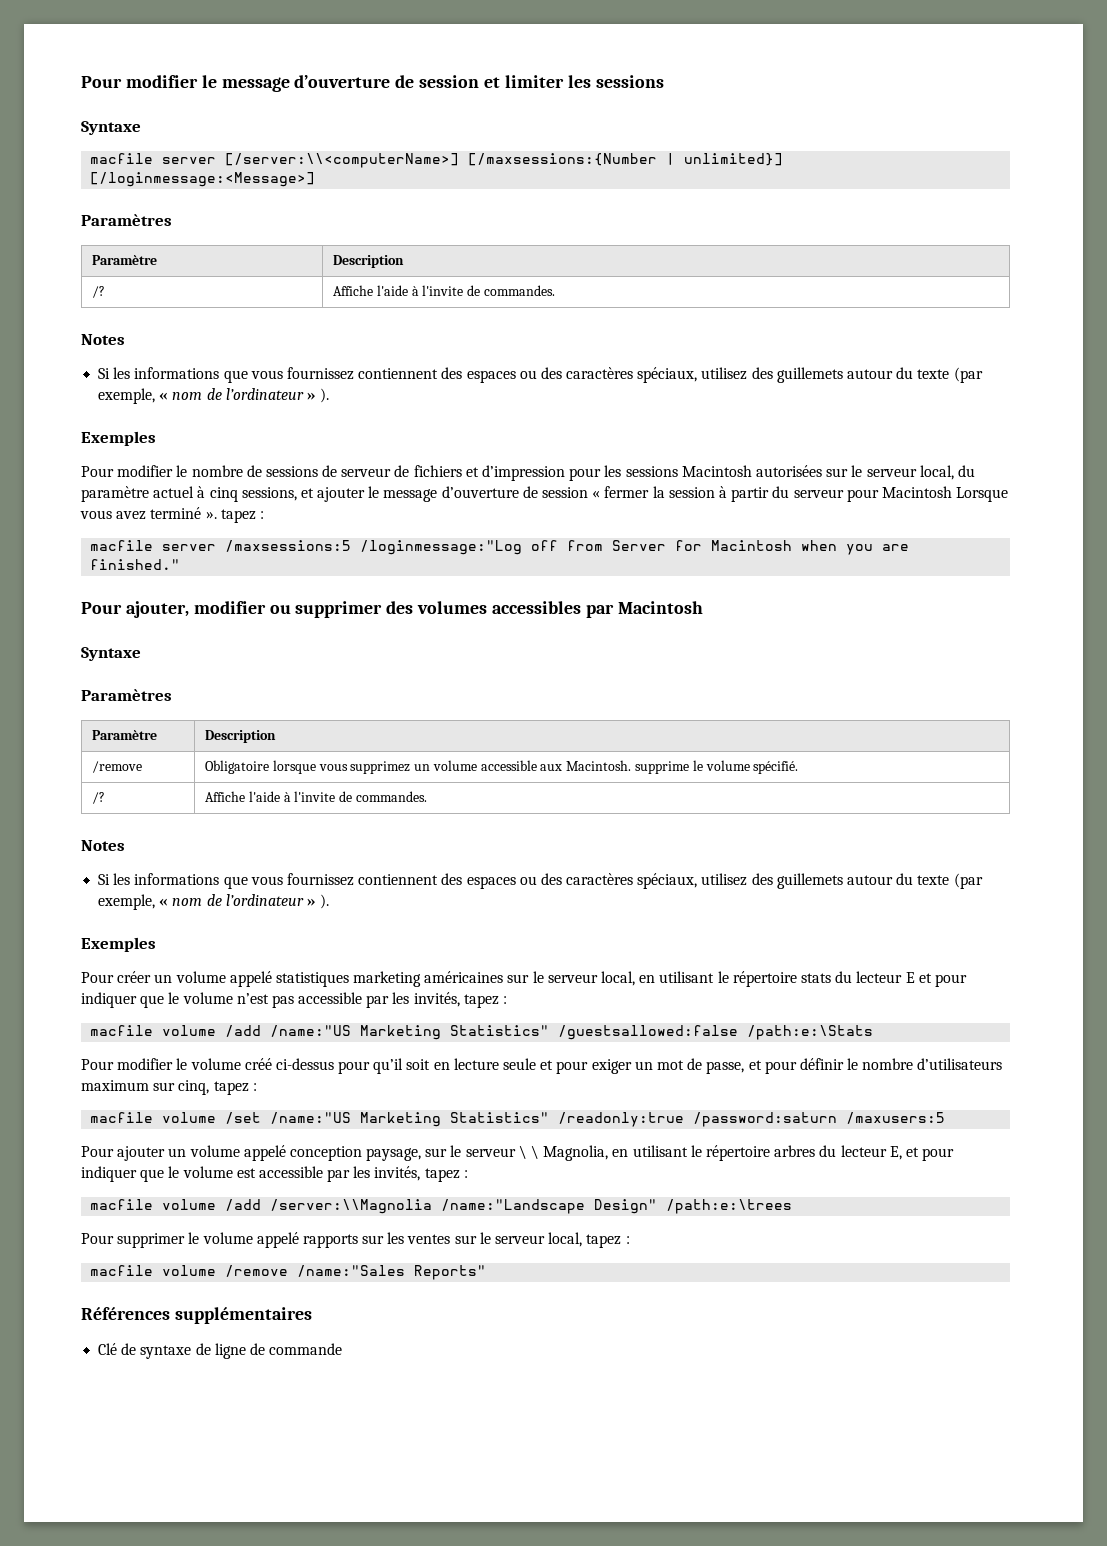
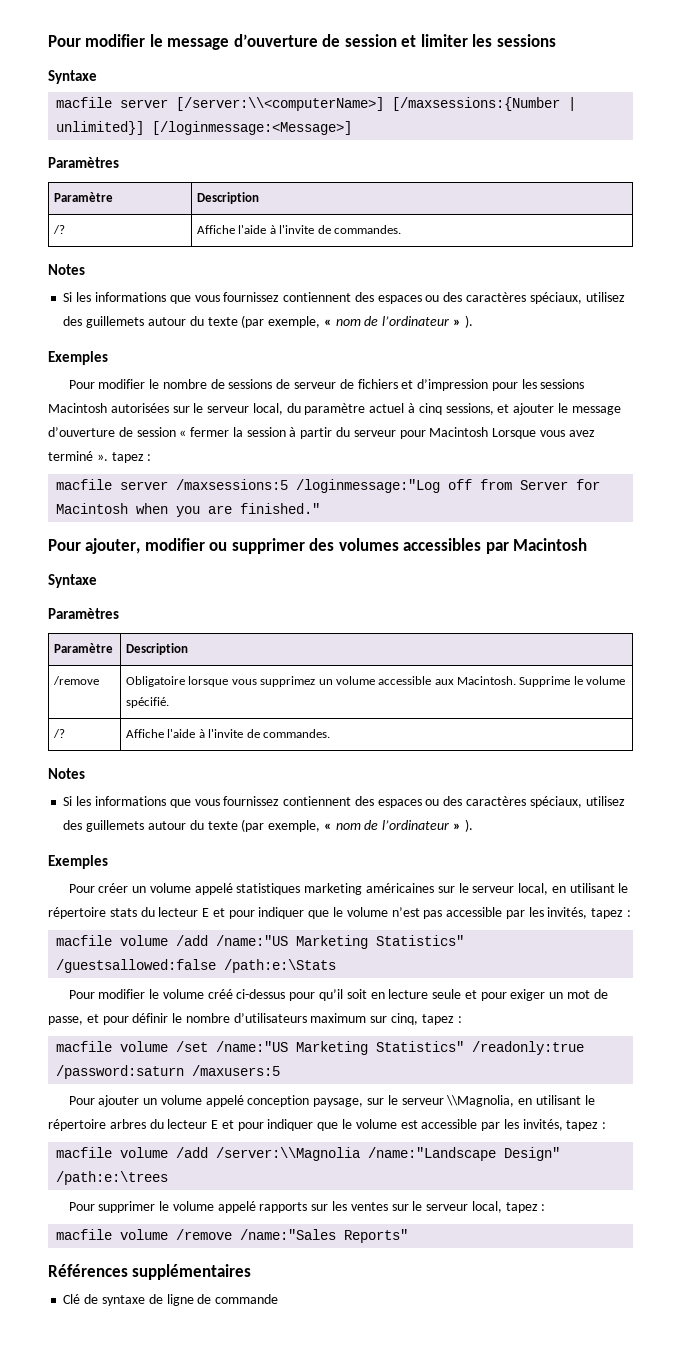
[635,761,690,774] supprime -> [519,676,571,687] Supprime
[518,1145,609,1161] \ \ Magnolia, -> [446,1095,515,1107] \\Magnolia,
[889,1146,902,1160] E, -> [211,1120,219,1129] E

